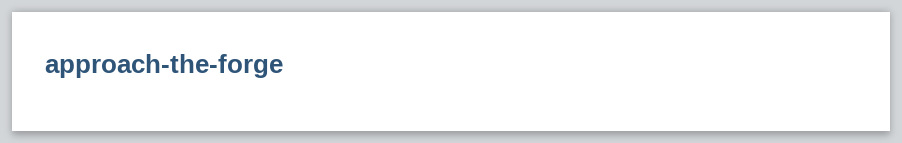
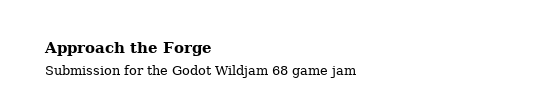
[45,54,283,78] approach-the-forge -> [44,42,212,56] [45,65,356,78] Approach the Forge // Submission for the Godot Wildjam 68 game jam

